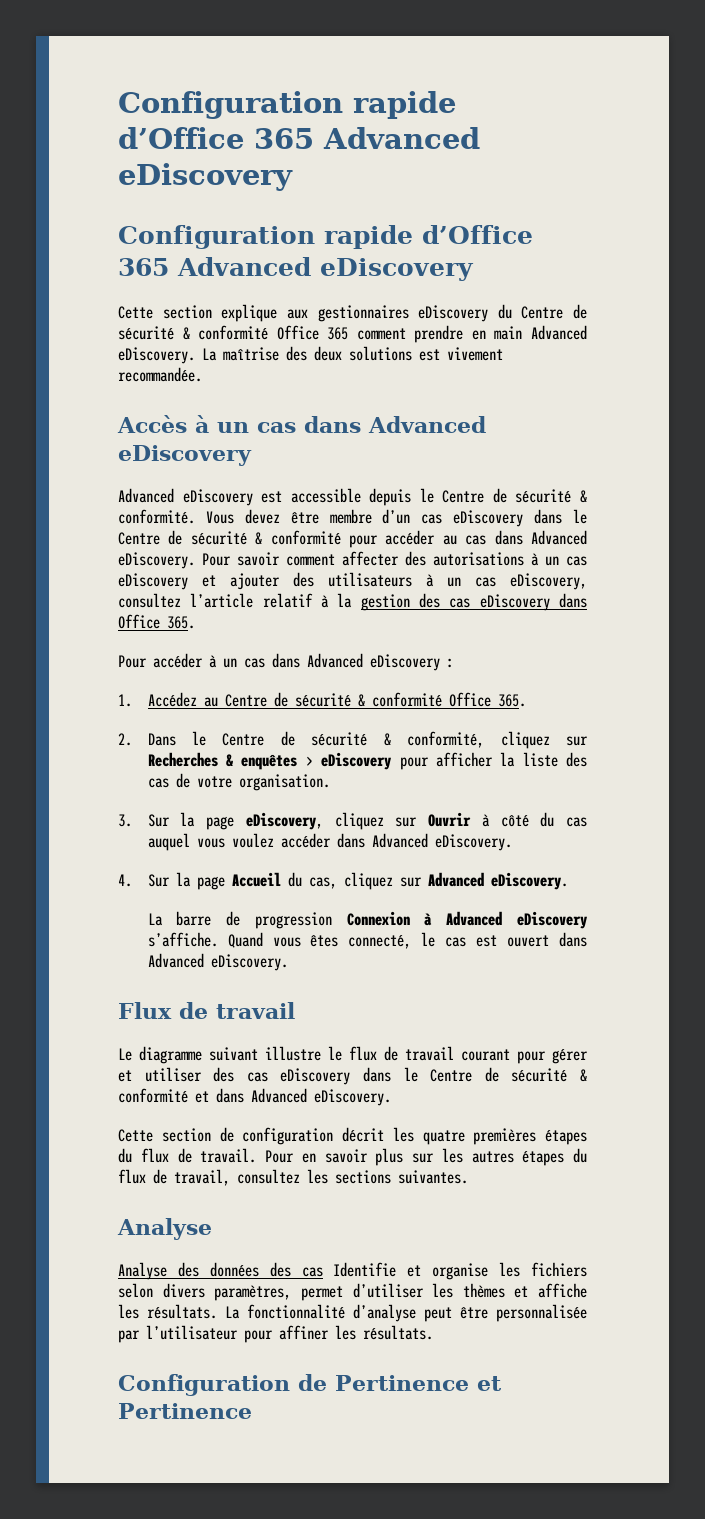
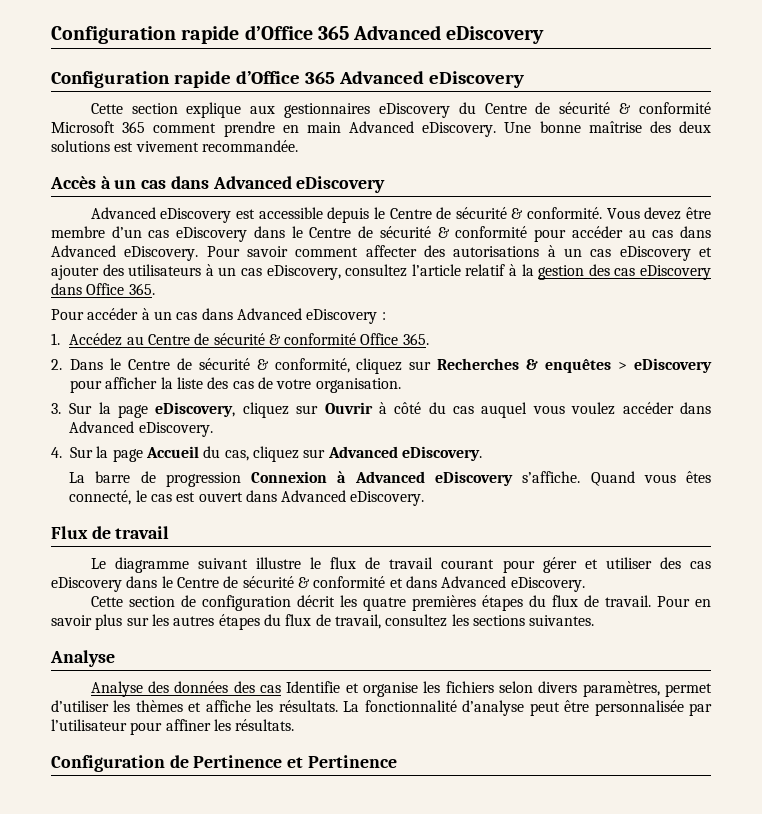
[276,325,319,340] Office -> [51,121,115,133] Microsoft
[202,348,217,361] La -> [504,121,581,133] Une bonne

